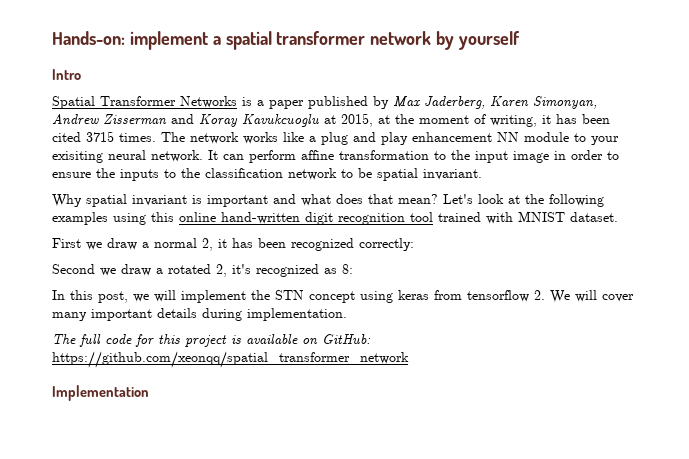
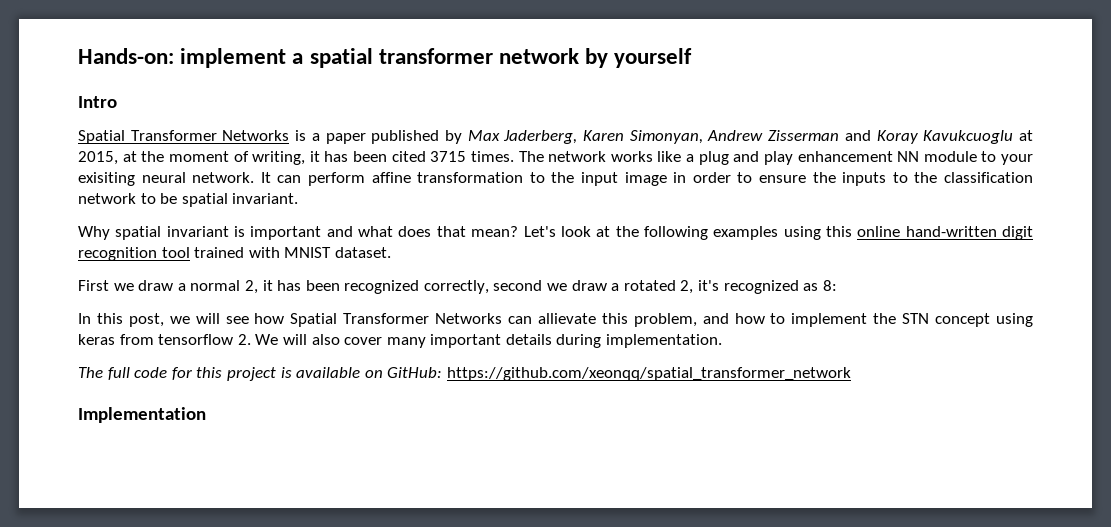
[359,238,414,251] [52,264,95,274] correctly: // Second -> [423,280,543,294] correctly, second
(176, 296) none -> [225,313,786,327] see how Spatial Transformer Networks can allievate this problem, and how to
(597, 296) none -> [311,334,340,345] also

